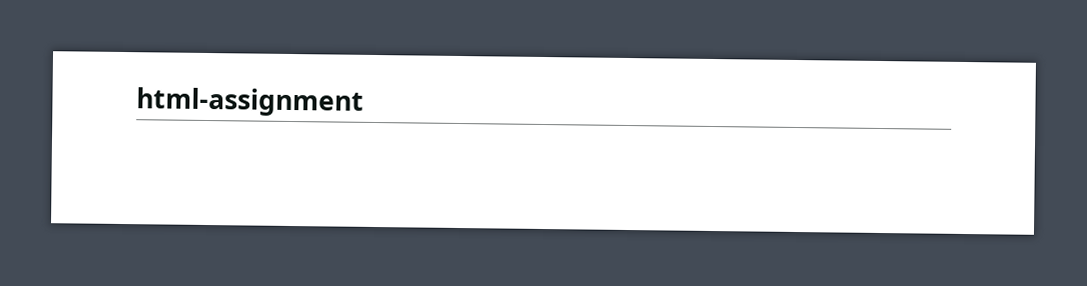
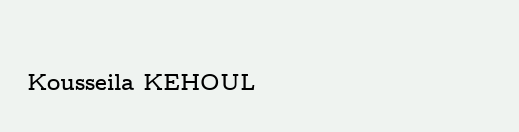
[136,87,364,117] html-assignment -> [27,74,255,90] Kousseila KEHOUL

